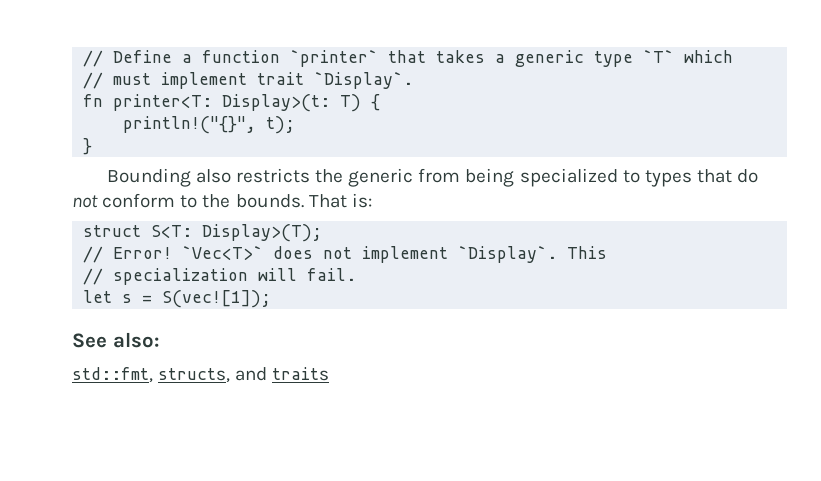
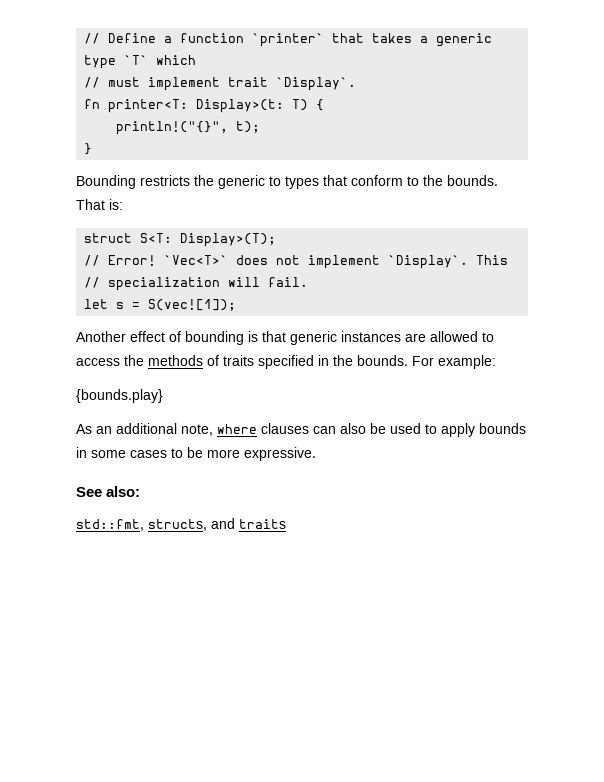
[195,169,231,183] also -> (136, 182) none
[418,168,618,187] from being specialized -> (265, 182) none
[737,169,759,183] [72,195,98,208] do not -> (347, 180) none
(272, 299) none -> [76,331,494,345] [76,355,496,369] [76,389,163,403] [76,423,526,437] [76,447,316,461] // Another effect of bounding is that generic instances are allowed to access the methods of traits specified in the bounds. For example: // {bounds.play} // As an additional note, where clauses can also be used to apply bounds in some cases to be more expressive.

